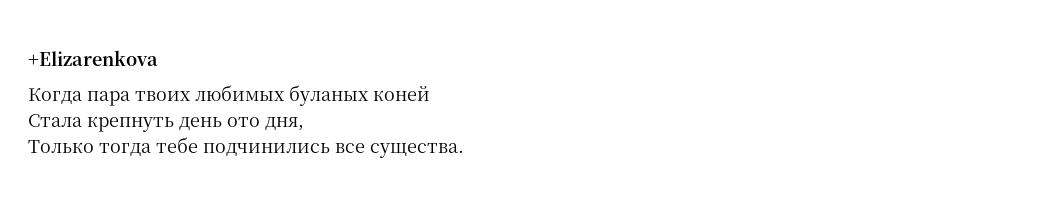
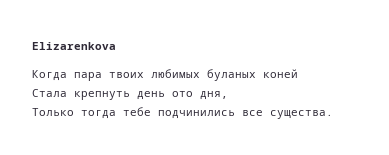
[28,50,158,66] +Elizarenkova -> [32,42,116,50] Elizarenkova

